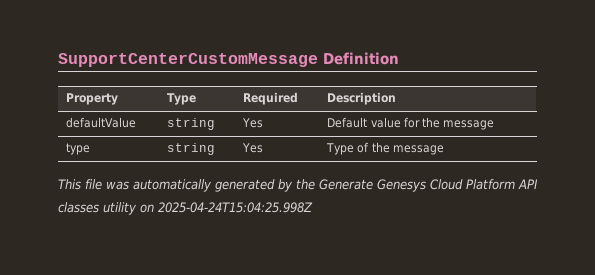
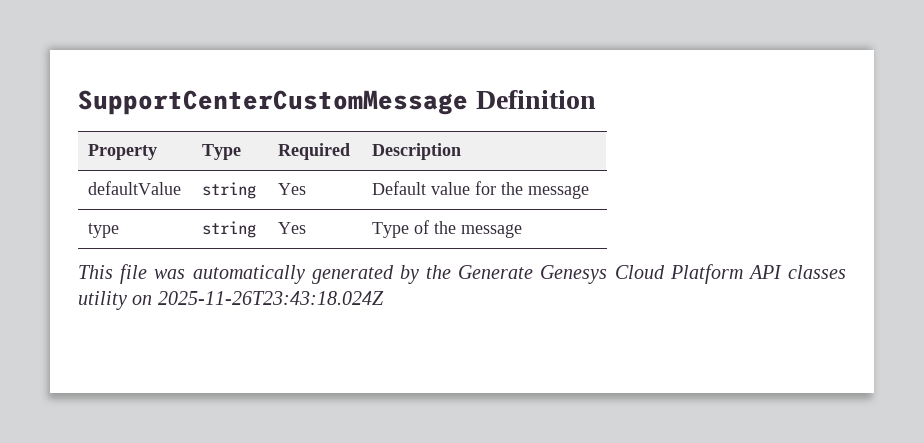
[158,202,313,213] 2025-04-24T15:04:25.998Z -> [157,291,384,305] 2025-11-26T23:43:18.024Z

